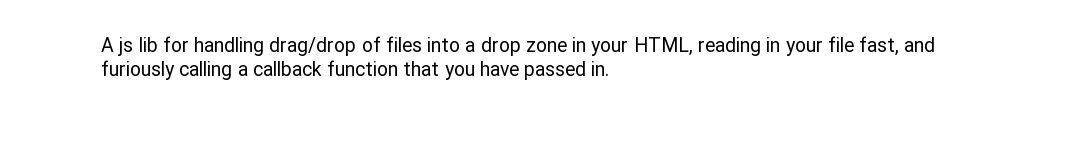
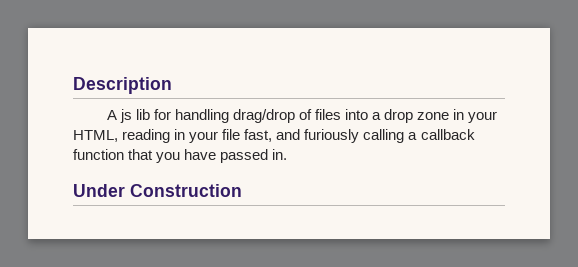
(101, 44) none -> [73,77,172,94] Description //
(610, 68) none -> [73,184,242,197] // Under Construction

